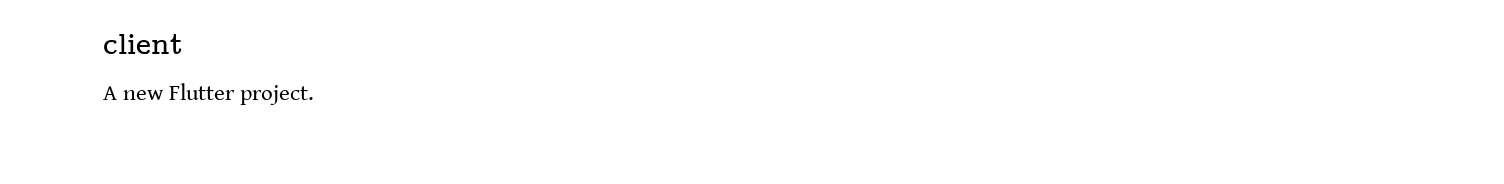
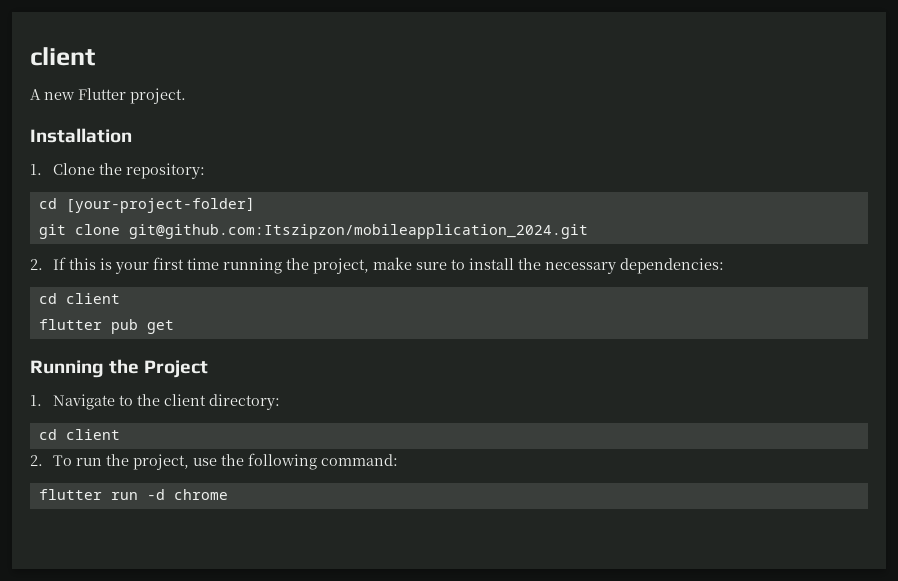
(315, 95) none -> [30,128,132,143] [30,163,206,179] [38,197,255,213] [38,224,588,239] [30,257,725,274] [38,293,120,304] [38,319,174,334] [30,359,209,378] [30,394,281,410] [38,429,120,440] [30,453,399,470] [38,489,228,500] // Installation // 1. Clone the repository: // cd [your-project-folder] // git clone git@github.com:Itszipzon/mobileapplication_2024.git // 2. If this is your first time running the project, make sure to install the necessary dependencies: // cd client // flutter pub get // Running the Project // 1. Navigate to the client directory: // cd client // 2. To run the project, use the following command: // flutter run -d chrome

